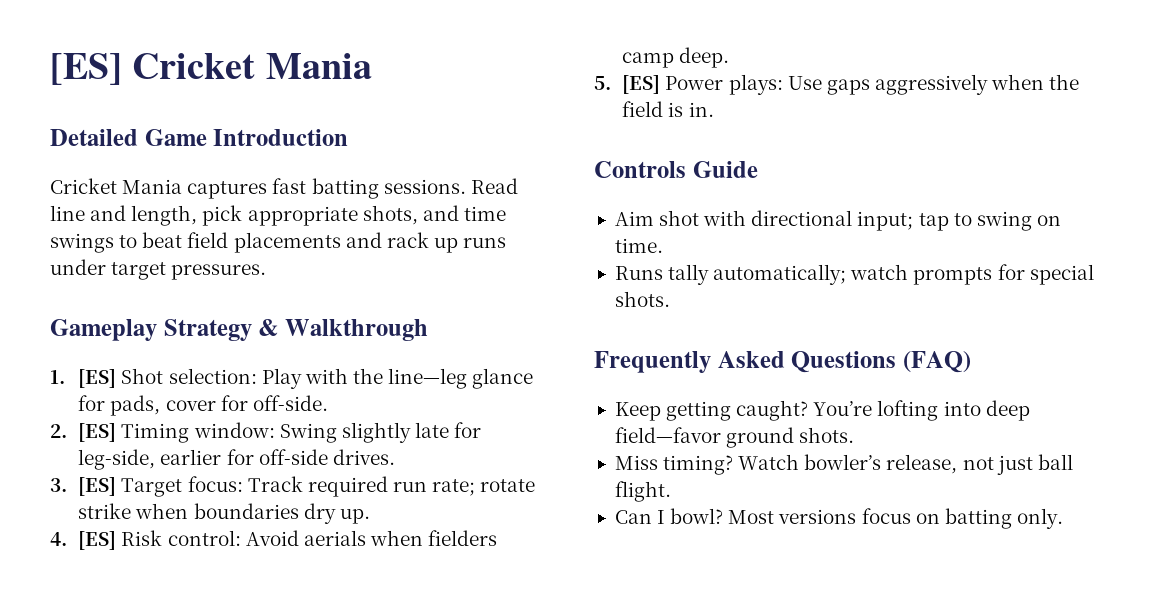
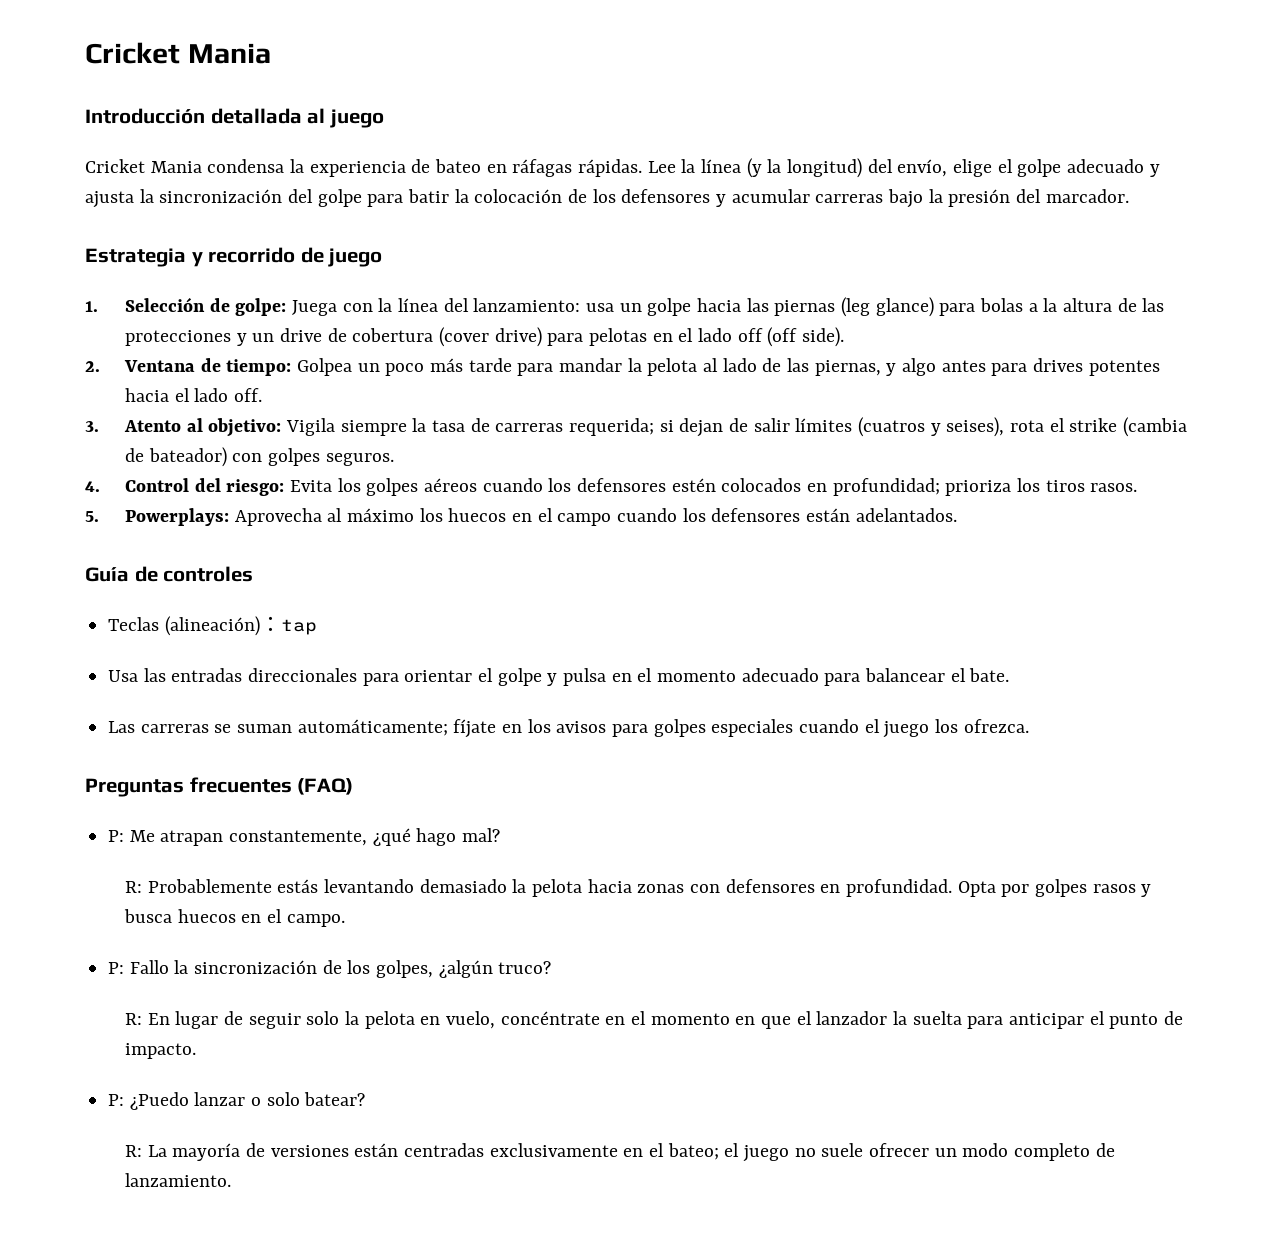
[50,53,122,85] [ES] -> (85, 53) none
[50,129,349,146] [50,178,518,199] [50,205,506,226] [50,232,507,253] [50,259,267,280] [50,319,428,341] [50,368,534,389] [78,395,328,416] [50,422,482,443] [78,449,395,470] [50,476,536,497] [78,503,370,524] [50,530,498,550] [622,47,730,68] [594,74,1080,95] [622,101,714,117] [594,161,758,178] [614,210,1061,231] [614,238,663,253] [614,264,1094,285] [614,291,670,307] [594,351,971,373] [614,400,1030,421] [614,427,855,448] [614,454,1073,475] [614,481,671,502] [614,508,1063,529] Detailed Game Introduction // Cricket Mania captures fast batting sessions. Read line and length, pick appropriate shots, and time swings to beat field placements and rack up runs under target pressures. // Gameplay Strategy & Walkthrough // 1. [ES] Shot selection: Play with the line—leg glance for pads, cover for off‑side. // 2. [ES] Timing window: Swing slightly late for leg‑side, earlier for off‑side drives. // 3. [ES] Target focus: Track required run rate; rotate strike when boundaries dry up. // 4. [ES] Risk control: Avoid aerials when fielders camp deep. // 5. [ES] Power plays: Use gaps aggressively when the field is in. // Controls Guide // Aim shot with directional input; tap to swing on time. // Runs tally automatically; watch prompts for special shots. // Frequently Asked Questions (FAQ) // Keep getting caught? You’re lofting into deep field—favor ground shots. // Miss timing? Watch bowler’s release, not just ball flight. // Can I bowl? Most versions focus on batting only. -> [85,108,384,128] [85,158,1160,178] [85,189,1129,208] [85,247,383,267] [85,297,1165,317] [124,327,844,347] [85,358,1160,376] [124,388,262,402] [85,417,1187,437] [124,447,394,467] [85,478,1138,496] [85,508,957,526] [85,566,254,582] [108,616,317,636] [108,668,1010,686] [108,719,1029,738] [85,777,354,797] [108,828,501,846] [124,879,1152,897] [123,909,345,927] [108,960,552,978] [124,1011,1184,1029] [124,1043,196,1059] [108,1092,366,1110] [124,1143,1115,1162] [124,1173,231,1187] Introducción detallada al juego // Cricket Mania condensa la experiencia de bateo en ráfagas rápidas. Lee la línea (y la longitud) del envío, elige el golpe adecuado y ajusta la sincronización del golpe para batir la colocación de los defensores y acumular carreras bajo la presión del marcador. // Estrategia y recorrido de juego // 1. Selección de golpe: Juega con la línea del lanzamiento: usa un golpe hacia las piernas (leg glance) para bolas a la altura de las protecciones y un drive de cobertura (cover drive) para pelotas en el lado off (off side). // 2. Ventana de tiempo: Golpea un poco más tarde para mandar la pelota al lado de las piernas, y algo antes para drives potentes hacia el lado off. // 3. Atento al objetivo: Vigila siempre la tasa de carreras requerida; si dejan de salir límites (cuatros y seises), rota el strike (cambia de bateador) con golpes seguros. // 4. Control del riesgo: Evita los golpes aéreos cuando los defensores estén colocados en profundidad; prioriza los tiros rasos. // 5. Powerplays: Aprovecha al máximo los huecos en el campo cuando los defensores están adelantados. // Guía de controles // Teclas (alineación)：tap // Usa las entradas direccionales para orientar el golpe y pulsa en el momento adecuado para balancear el bate. // Las carreras se suman automáticamente; fíjate en los avisos para golpes especiales cuando el juego los ofrezca. // Preguntas frecuentes (FAQ) // P: Me atrapan constantemente, ¿qué hago mal? // R: Probablemente estás levantando demasiado la pelota hacia zonas con defensores en profundidad. Opta por golpes rasos y busca huecos en el campo. // P: Fallo la sincronización de los golpes, ¿algún truco? // R: En lugar de seguir solo la pelota en vuelo, concéntrate en el momento en que el lanzador la suelta para anticipar el punto de impacto. // P: ¿Puedo lanzar o solo batear? // R: La mayoría de versiones están centradas exclusivamente en el bateo; el juego no suele ofrecer un modo completo de lanzamiento.

